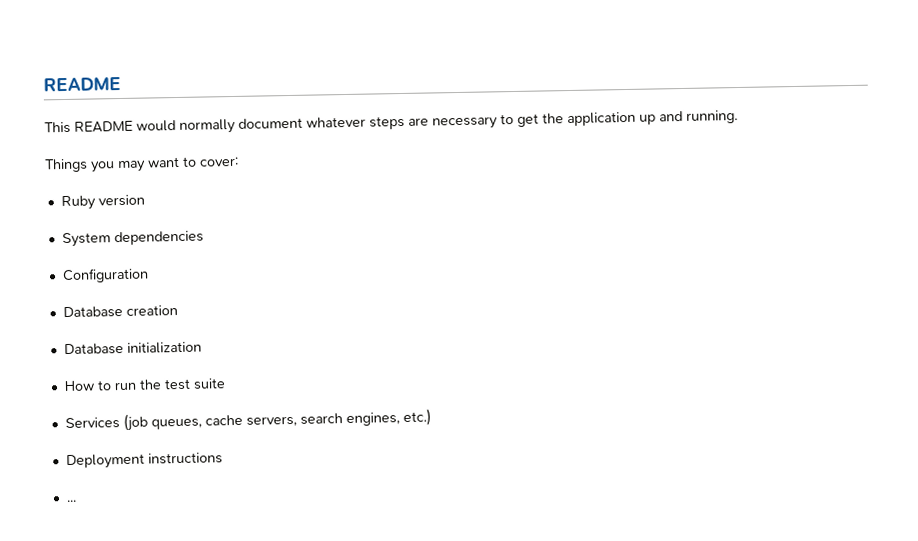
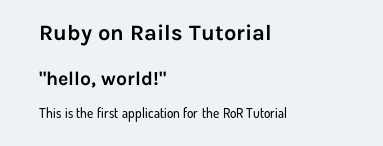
[43,76,121,92] [44,110,738,134] [44,156,239,173] [60,194,145,211] [61,230,204,248] [61,267,149,284] [62,305,178,319] [63,341,202,356] [63,378,226,392] [64,408,432,432] [65,452,223,470] [66,499,77,503] README // This README would normally document whatever steps are necessary to get the application up and running. // Things you may want to cover: // Ruby version // System dependencies // Configuration // Database creation // Database initialization // How to run the test suite // Services (job queues, cache servers, search engines, etc.) // Deployment instructions // ... -> [39,24,272,46] [39,71,167,88] [39,107,288,122] Ruby on Rails Tutorial // "hello, world!" // This is the first application for the RoR Tutorial

